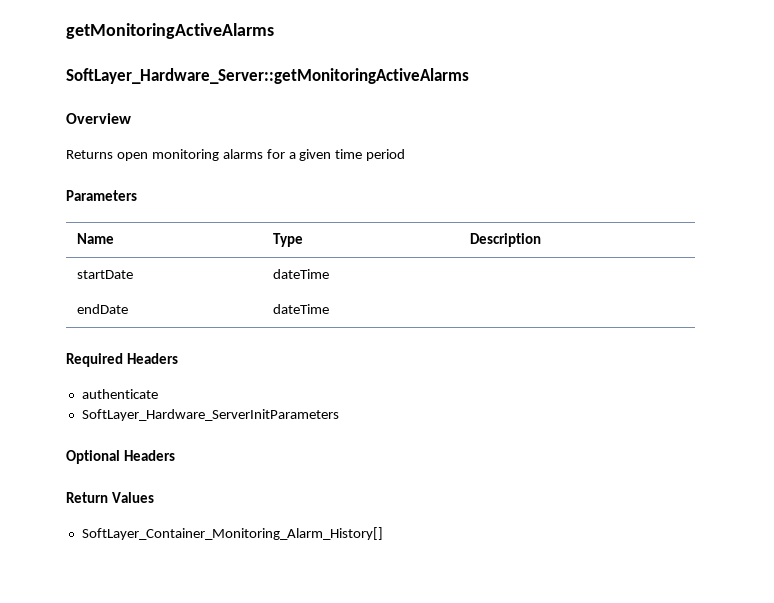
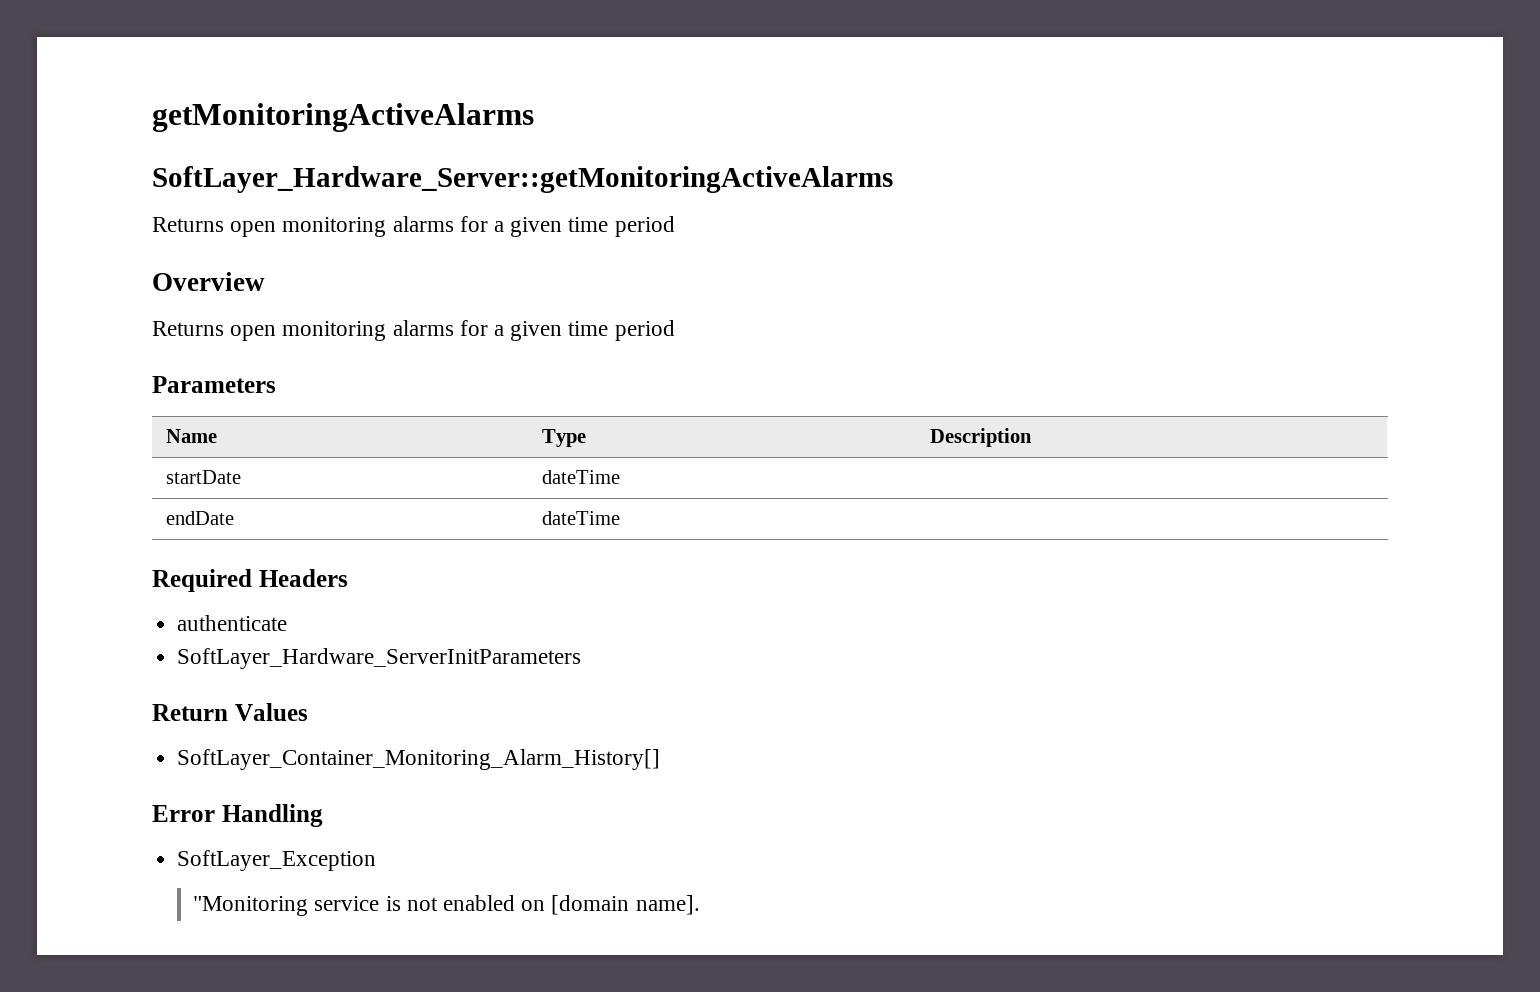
(469, 76) none -> [152,216,675,237] // Returns open monitoring alarms for a given time period
[66,450,176,464] // Optional Headers -> (582, 658) none
(383, 533) none -> [152,804,323,827] [177,850,377,871] [193,895,700,916] // Error Handling // SoftLayer_Exception // "Monitoring service is not enabled on [domain name].

